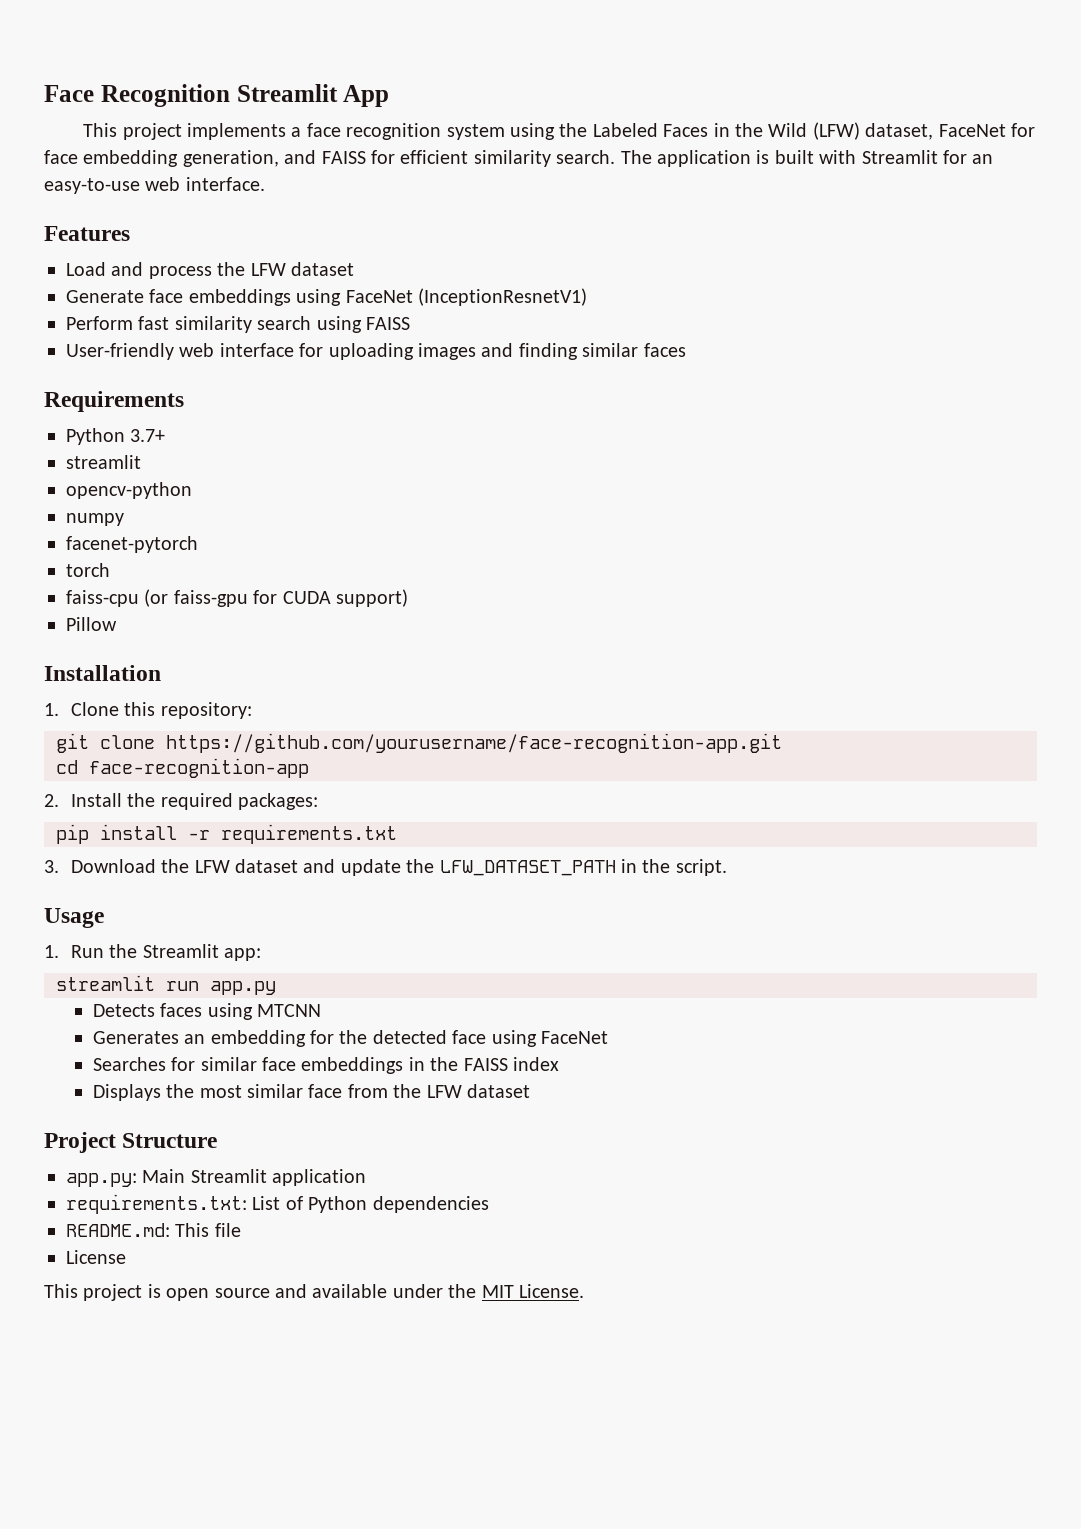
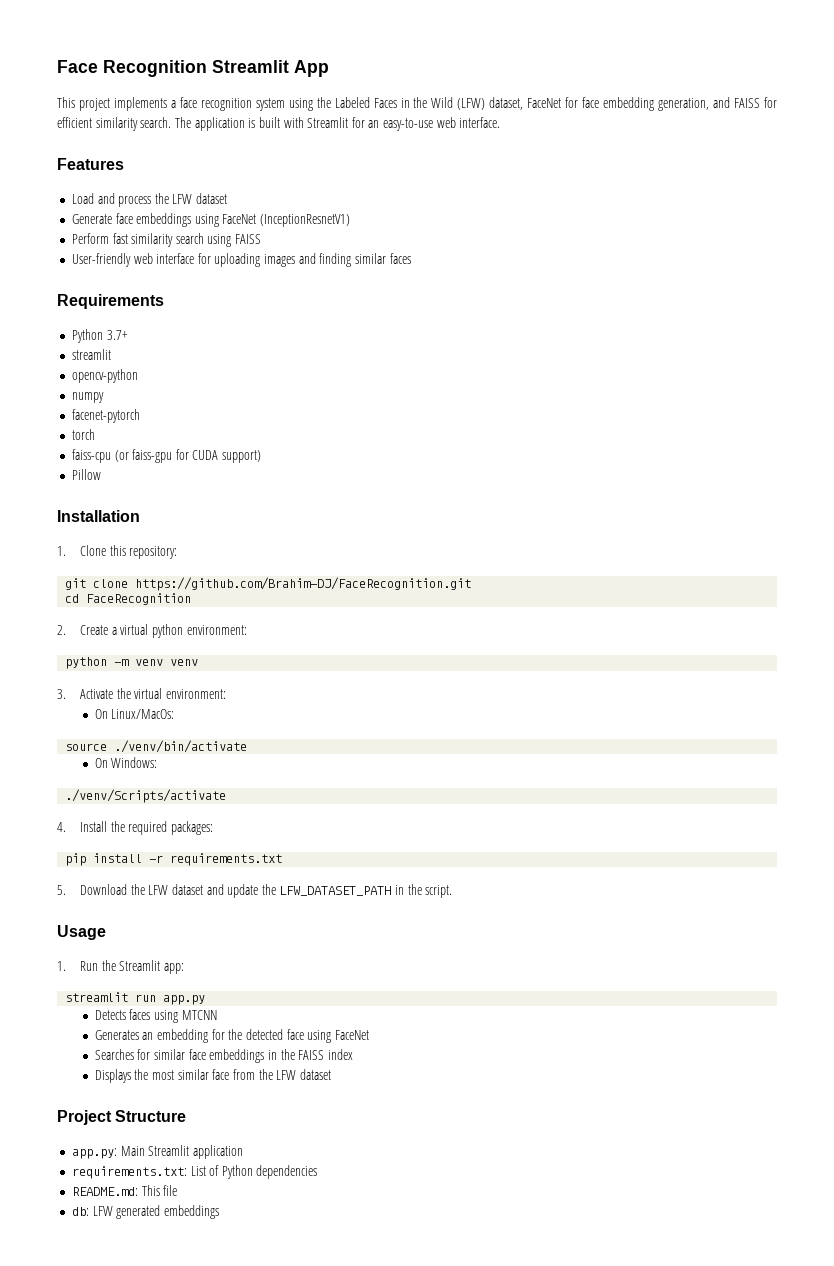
[166,733,782,753] https://github.com/yourusername/face-recognition-app.git -> [135,577,472,591] https://github.com/Brahim-DJ/FaceRecognition.git
[89,758,309,778] [44,794,59,807] face-recognition-app // 2. -> [86,593,192,605] [57,624,247,638] [65,657,199,669] [57,688,226,699] [94,709,175,719] [65,740,248,753] [94,757,158,768] [65,789,227,803] [57,822,66,832] FaceRecognition // 2. Create a virtual python environment: // python -m venv venv // 3. Activate the virtual environment: // On Linux/MacOs: // source ./venv/bin/activate // On Windows: // ./venv/Scripts/activate // 4.
[44,860,59,873] 3. -> [57,885,66,895] 5.
[66,1250,126,1264] [44,1284,584,1301] License // This project is open source and available under the MIT License. -> [71,1205,219,1219] db: LFW generated embeddings

